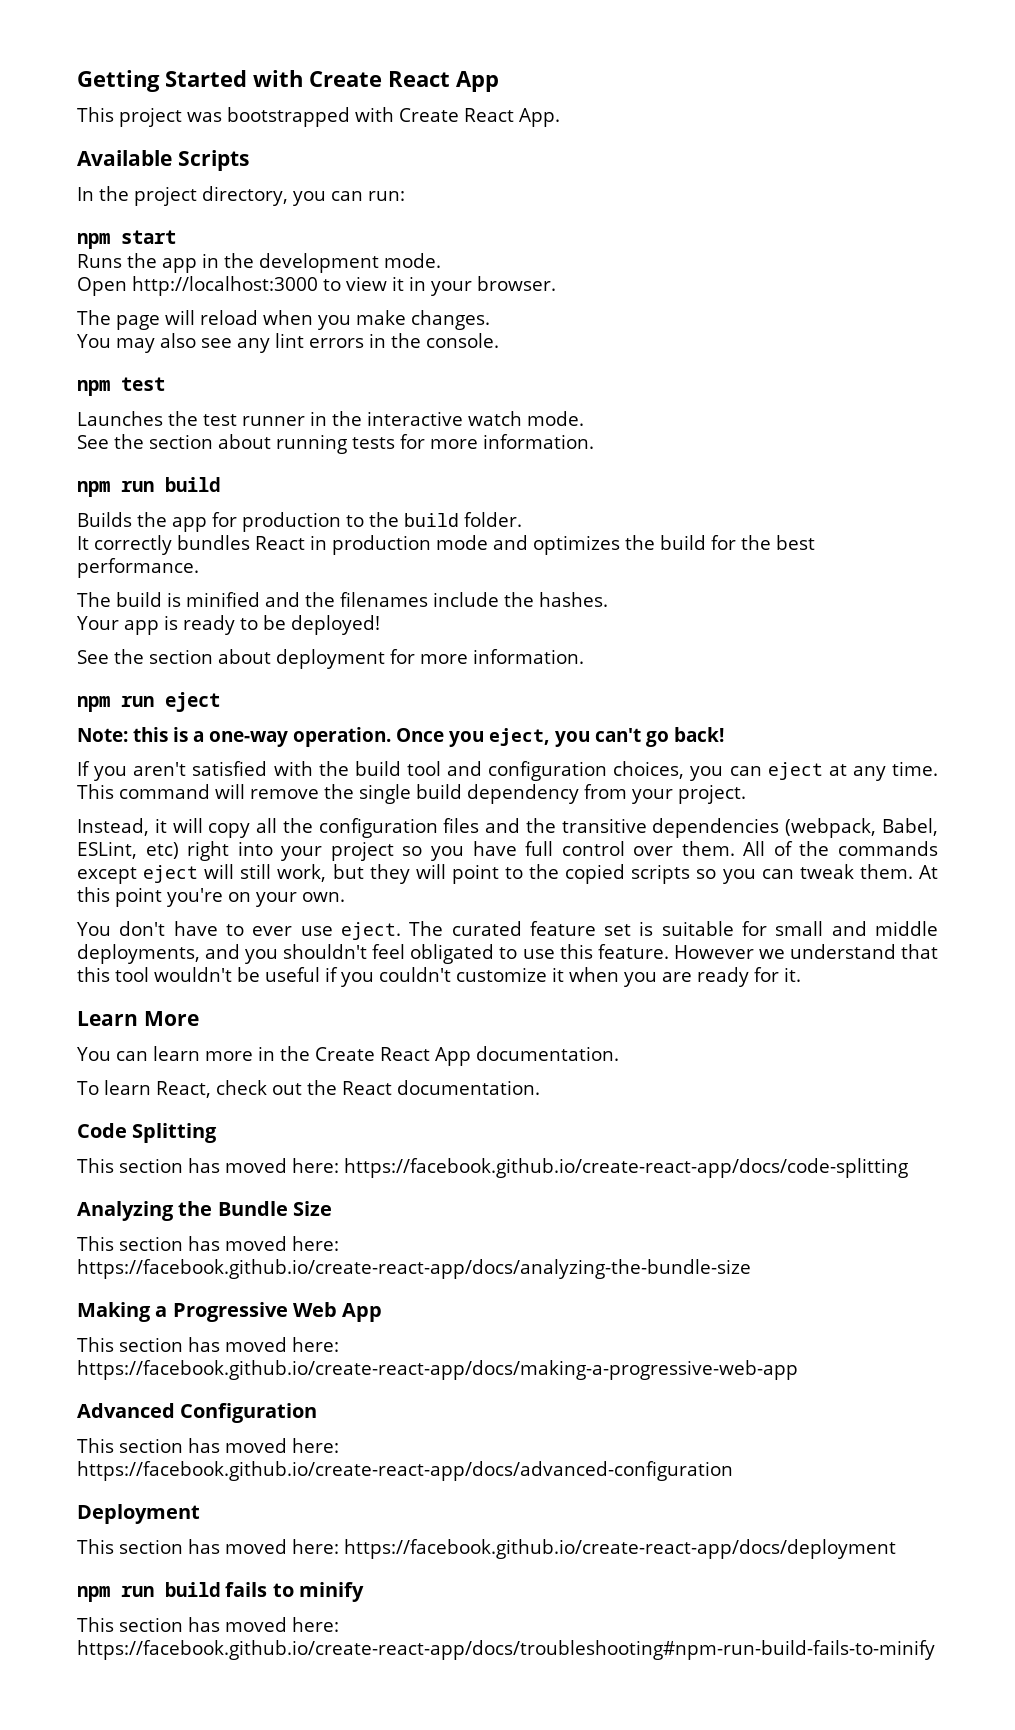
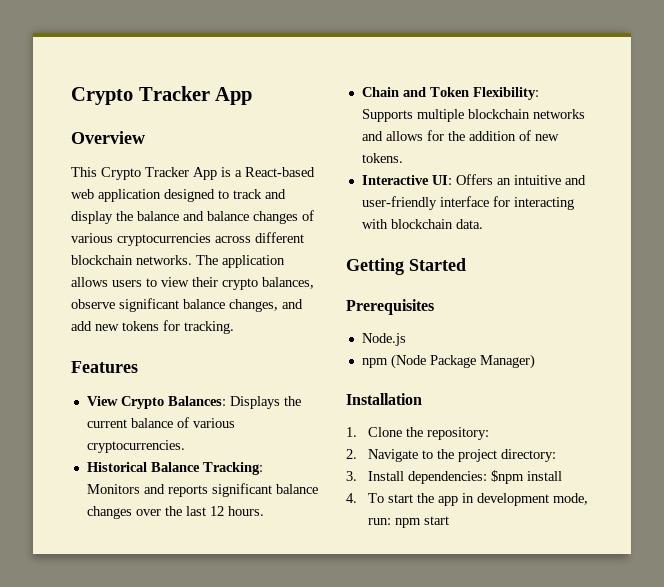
[77,70,499,92] [77,107,560,127] [77,150,249,171] [77,186,405,206] [77,230,176,249] [77,254,122,268] Getting Started with Create React App // This project was bootstrapped with Create React App. // Available Scripts // In the project directory, you can run: // npm start // Runs -> [71,86,253,105] [71,131,145,144] [71,167,315,180] [71,189,286,202] [71,210,314,224] [71,232,304,246] [71,255,285,268] [71,277,314,290] [71,298,303,312] [71,320,234,334] [71,361,138,373] [86,396,301,409] [86,417,235,428] [86,440,185,453] [86,462,263,475] [86,483,318,497] [86,506,264,519] [361,87,539,100] [361,109,585,122] [361,130,559,141] [361,153,403,163] [361,174,586,185] [361,196,574,210] [361,219,483,229] [346,258,466,275] [346,299,434,315] [361,333,406,346] [361,354,535,369] [346,393,422,405] [346,427,490,440] [346,449,557,462] [346,470,563,484] [346,493,414,503] Crypto Tracker App // Overview // This Crypto Tracker App is a React-based web application designed to track and display the balance and balance changes of various cryptocurrencies across different blockchain networks. The application allows users to view their crypto balances, observe significant balance changes, and add new tokens for tracking. // Features // View Crypto Balances: Displays the current balance of various cryptocurrencies. // Historical Balance Tracking: Monitors and reports significant balance changes over the last 12 hours. // Chain and Token Flexibility: Supports multiple blockchain networks and allows for the addition of new tokens. // Interactive UI: Offers an intuitive and user-friendly interface for interacting with blockchain data. // Getting Started // Prerequisites // Node.js // npm (Node Package Manager) // Installation // 1. Clone the repository: // 2. Navigate to the project directory: // 3. Install dependencies: $npm install // 4. To start
[224,253,441,273] [77,276,556,296] [77,310,490,330] [77,333,499,353] [77,377,165,396] [77,411,584,426] [77,434,594,454] [77,477,220,497] [77,512,522,532] [77,535,815,555] [77,558,199,578] [77,592,608,607] [77,615,380,635] [77,649,584,669] [77,692,220,712] [77,727,724,747] [77,761,938,781] [77,784,746,804] [77,818,938,838] [77,841,938,861] [77,864,938,884] [77,887,345,907] [77,921,938,940] [77,944,939,964] [77,967,801,987] [77,1011,199,1026] [77,1046,619,1066] [77,1080,540,1098] [77,1123,218,1143] [77,1158,908,1178] [77,1201,332,1221] [77,1236,339,1251] [77,1259,751,1279] [77,1302,383,1322] [77,1337,339,1352] [77,1360,798,1380] [77,1403,318,1423] [77,1438,339,1453] [77,1461,733,1481] [77,1504,200,1524] [77,1539,896,1559] [77,1582,364,1602] [77,1617,339,1632] [77,1640,935,1660] the development mode. // Open http://localhost:3000 to view it in your browser. // The page will reload when you make changes. // You may also see any lint errors in the console. // npm test // Launches the test runner in the interactive watch mode. // See the section about running tests for more information. // npm run build // Builds the app for production to the build folder. // It correctly bundles React in production mode and optimizes the build for the best performance. // The build is minified and the filenames include the hashes. // Your app is ready to be deployed! // See the section about deployment for more information. // npm run eject // Note: this is a one-way operation. Once you eject, you can't go back! // If you aren't satisfied with the build tool and configuration choices, you can eject at any time. This command will remove the single build dependency from your project. // Instead, it will copy all the configuration files and the transitive dependencies (webpack, Babel, ESLint, etc) right into your project so you have full control over them. All of the commands except eject will still work, but they will point to the copied scripts so you can tweak them. At this point you're on your own. // You don't have to ever use eject. The curated feature set is suitable for small and middle deployments, and you shouldn't feel obligated to use this feature. However we understand that this tool wouldn't be useful if you couldn't customize it when you are ready for it. // Learn More // You can learn more in the Create React App documentation. // To learn React, check out the React documentation. // Code Splitting // This section has moved here: https://facebook.github.io/create-react-app/docs/code-splitting // Analyzing the Bundle Size // This section has moved here: https://facebook.github.io/create-react-app/docs/analyzing-the-bundle-size // Making a Progressive Web App // This section has moved here: https://facebook.github.io/create-react-app/docs/making-a-progressive-web-app // Advanced Configuration // This section has moved here: https://facebook.github.io/create-react-app/docs/advanced-configuration // Deployment // This section has moved here: https://facebook.github.io/create-react-app/docs/deployment // npm run build fails to minify // This section has moved here: https://facebook.github.io/create-react-app/docs/troubleshooting#npm-run-build-fails-to-minify -> [477,493,589,506] [368,516,450,528] development mode, run: npm start

